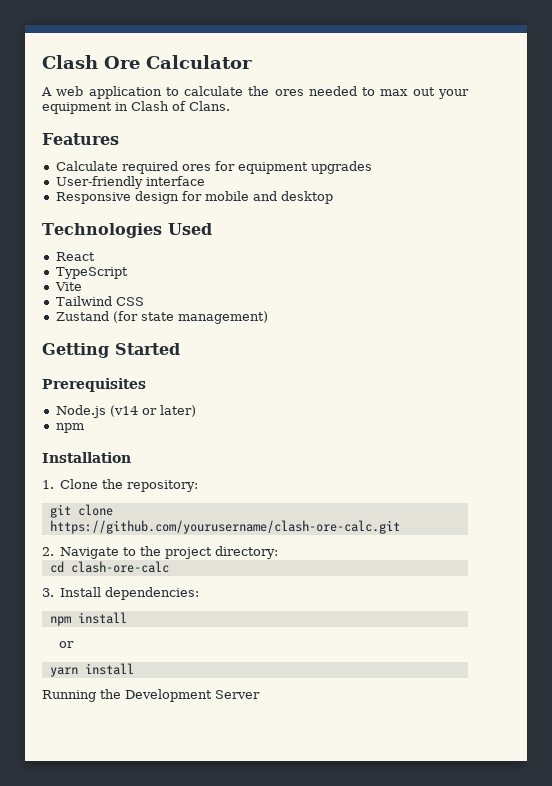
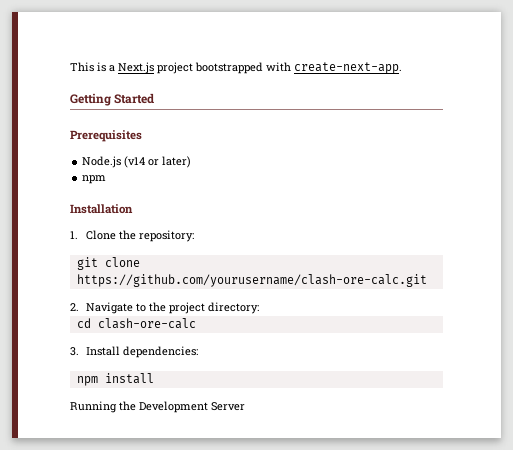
[42,55,252,69] [41,86,469,99] [42,101,230,114] [42,133,119,145] [55,161,372,174] [55,176,205,189] [55,191,333,204] [42,223,212,238] [55,252,95,261] [55,267,128,279] [54,282,82,291] [55,296,144,306] [55,311,268,324] Clash Ore Calculator // A web application to calculate the ores needed to max out your equipment in Clash of Clans. // Features // Calculate required ores for equipment upgrades // User-friendly interface // Responsive design for mobile and desktop // Technologies Used // React // TypeScript // Vite // Tailwind CSS // Zustand (for state management) -> [70,62,402,74] This is a Next.js project bootstrapped with create-next-app.
[59,641,75,648] [49,663,134,677] // or // yarn install -> (154, 378) none

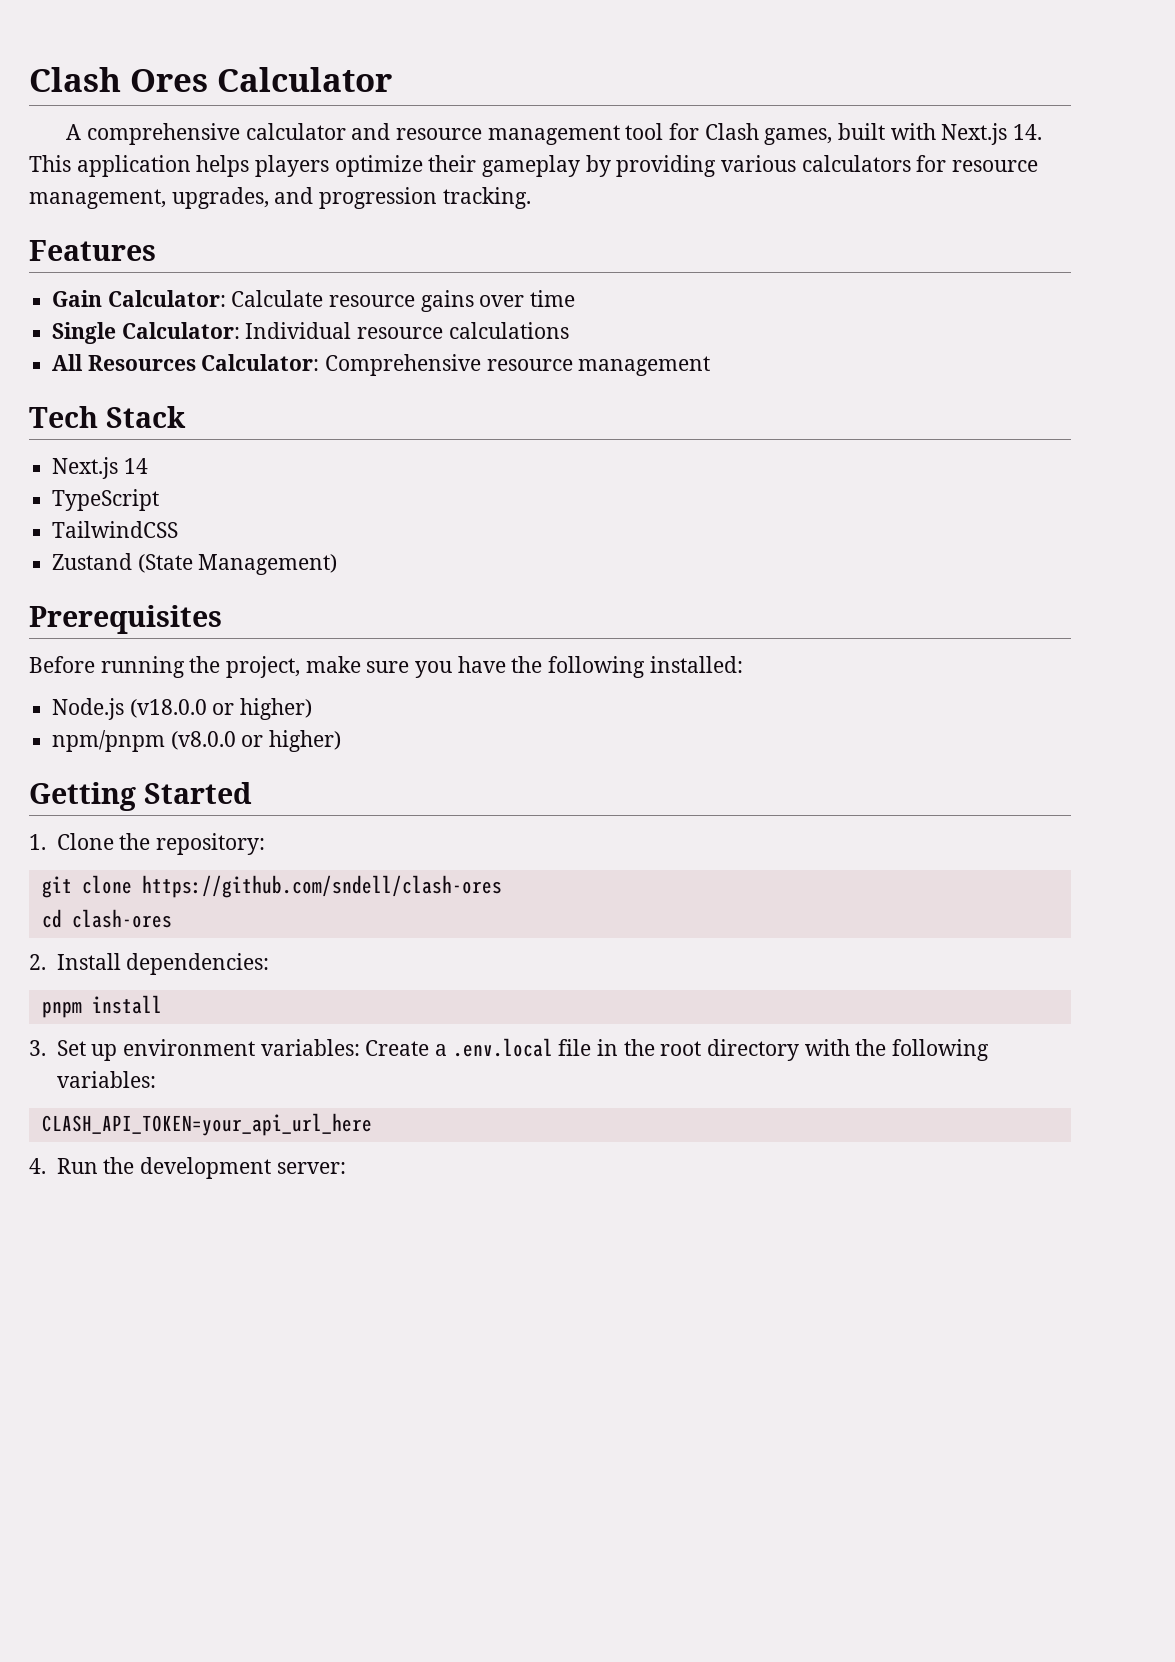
[70,62,402,74] [70,93,155,106] [70,130,142,142] [82,156,192,168] [82,175,107,184] [70,204,133,214] This is a Next.js project bootstrapped with create-next-app. // Getting Started // Prerequisites // Node.js (v14 or later) // npm // Installation -> [29,67,392,92] [66,123,1042,145] [29,155,1039,177] [29,187,531,209] [29,240,156,261] [52,290,576,312] [52,322,569,344] [52,354,711,376] [29,406,186,428] [52,457,148,479] [52,489,160,511] [52,521,179,538] [52,553,338,575] [29,605,222,634] [29,656,743,678] [52,698,313,720] [52,730,342,752] [29,782,252,811] Clash Ores Calculator // A comprehensive calculator and resource management tool for Clash games, built with Next.js 14. This application helps players optimize their gameplay by providing various calculators for resource management, upgrades, and progression tracking. // Features // Gain Calculator: Calculate resource gains over time // Single Calculator: Individual resource calculations // All Resources Calculator: Comprehensive resource management // Tech Stack // Next.js 14 // TypeScript // TailwindCSS // Zustand (State Management) // Prerequisites // Before running the project, make sure you have the following installed: // Node.js (v18.0.0 or higher) // npm/pnpm (v8.0.0 or higher) // Getting Started
[76,274,427,287] [70,302,260,314] https://github.com/yourusername/clash-ore-calc.git // 2. Navigate to the project directory: -> [141,875,502,898] https://github.com/sndell/clash-ores
[97,318,196,329] [70,347,79,356] clash-ore-calc // 3. -> [71,909,172,928] [29,954,46,970] clash-ores // 2.
[76,376,98,386] npm -> [41,1001,82,1018] pnpm
[70,401,245,413] Running the Development Server -> [29,1038,989,1061] [56,1071,156,1088] [41,1113,372,1136] [29,1157,346,1179] 3. Set up environment variables: Create a .env.local file in the root directory with the following variables: // CLASH_API_TOKEN=your_api_url_here // 4. Run the development server:

